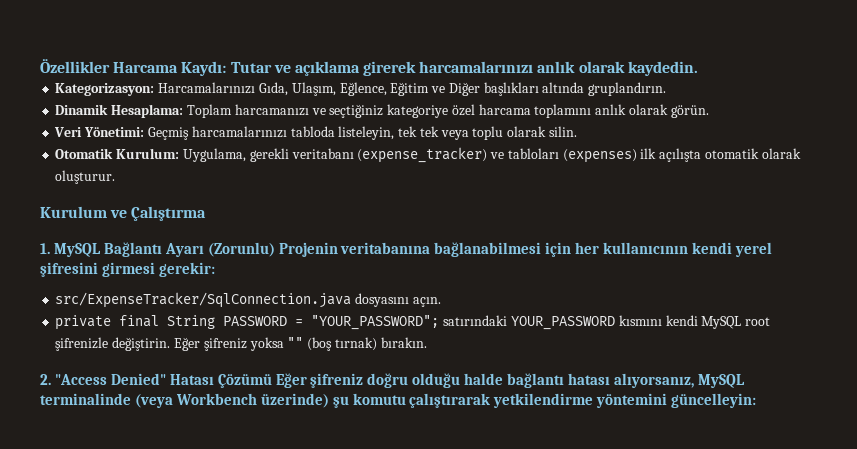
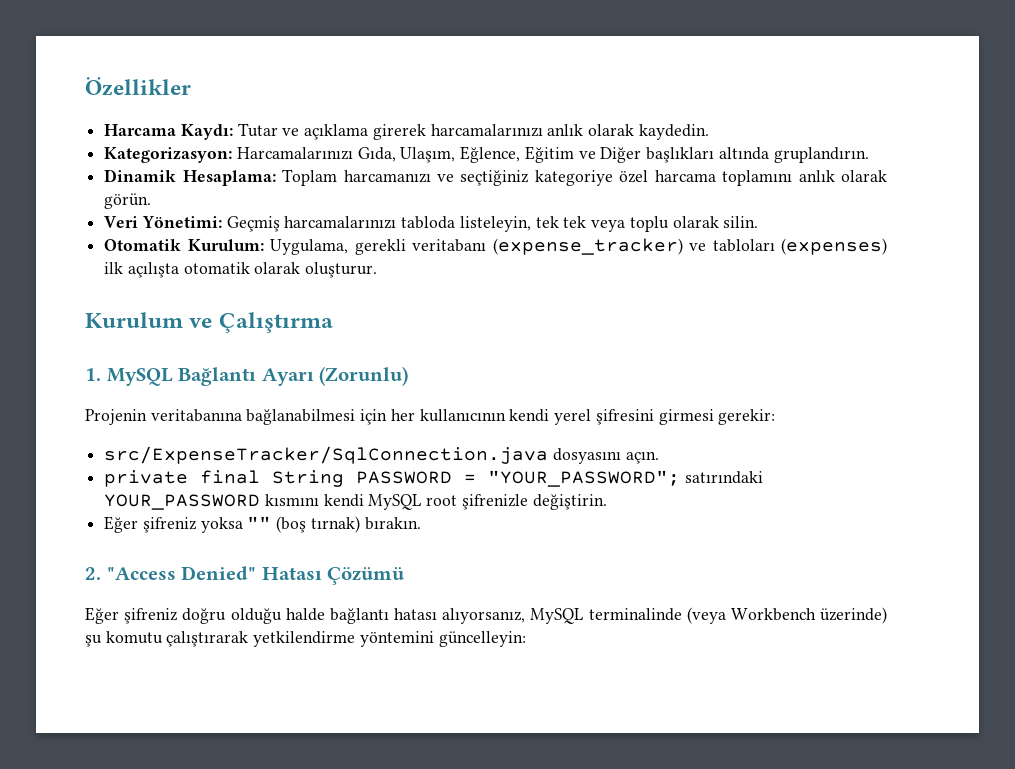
(110, 66) none -> (191, 86) //
(275, 249) none -> (409, 376) //
(171, 344) none -> (607, 502) //
(272, 381) none -> (405, 576) //

